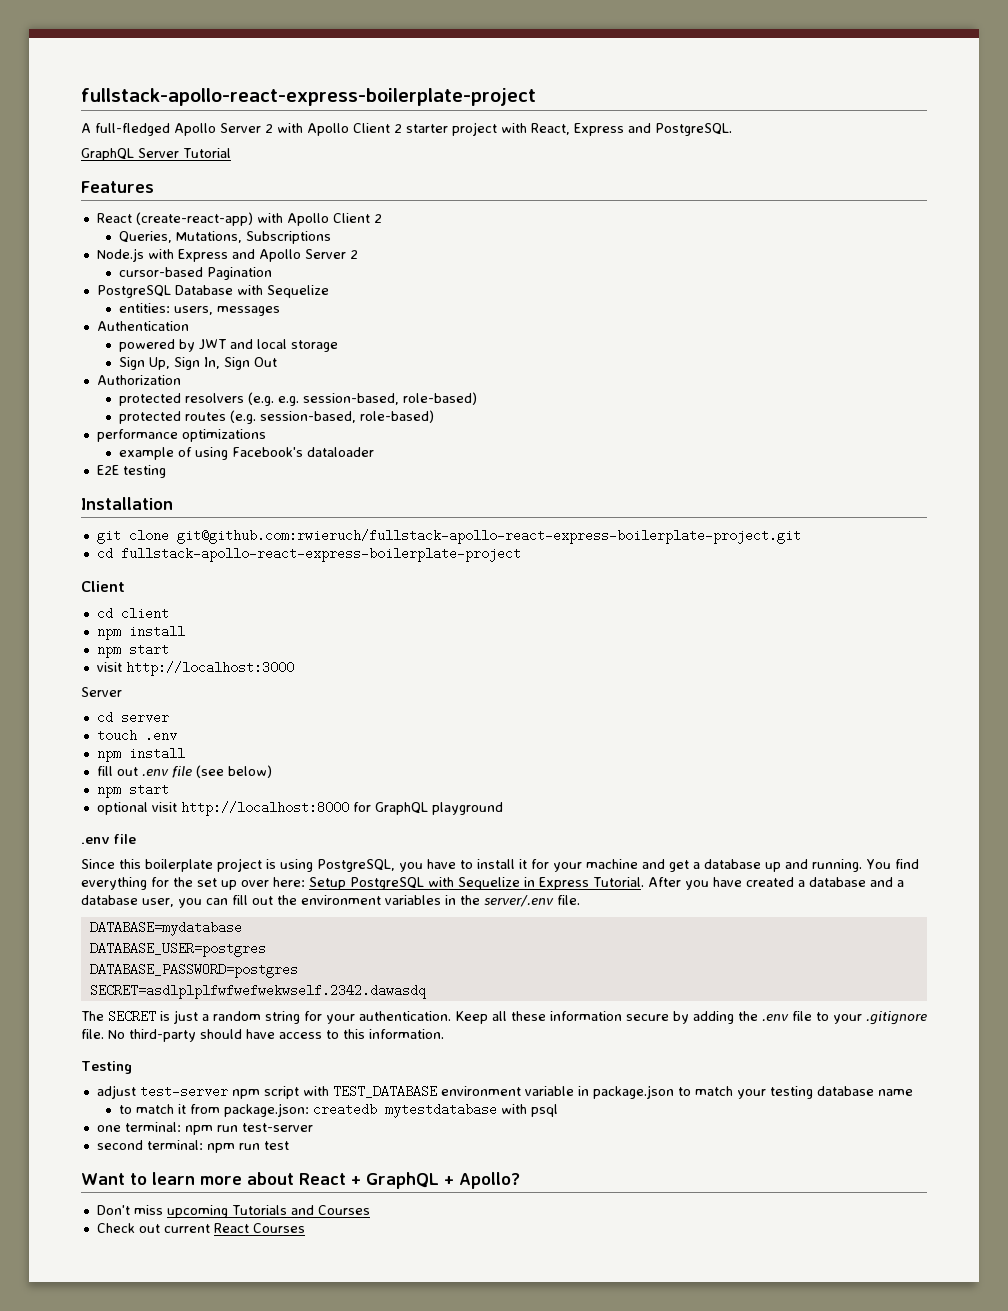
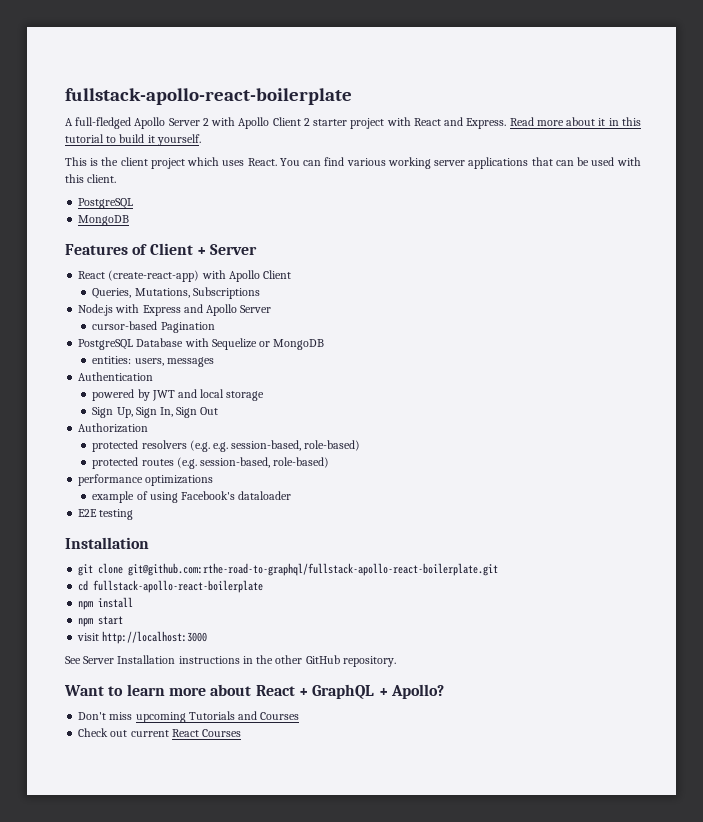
[81,88,536,106] fullstack-apollo-react-express-boilerplate-project -> [65,88,352,105] fullstack-apollo-react-boilerplate
[531,123,732,136] [81,148,231,161] [81,181,154,193] React, Express and PostgreSQL. // GraphQL Server Tutorial // Features -> [413,117,641,129] [65,134,201,146] [65,157,641,169] [65,174,117,183] [78,198,134,209] [78,215,130,226] [65,243,258,255] React and Express. Read more about it in this tutorial to build it yourself. // This is the client project which uses React. You can find various working server applications that can be used with this client. // PostgreSQL // MongoDB // Features of Client + Server
[373,214,382,223] 2 -> (292, 274) none
[349,250,358,259] 2 -> (272, 309) none
(329, 291) none -> [259,339,325,350] or MongoDB
[176,529,801,544] [96,547,521,562] [81,581,125,592] [96,607,169,620] git@github.com:rwieruch/fullstack-apollo-react-express-boilerplate-project.git // cd fullstack-apollo-react-express-boilerplate-project // Client // cd client -> [128,563,499,576] [78,580,264,593] git@github.com:rthe-road-to-graphql/fullstack-apollo-react-boilerplate.git // cd fullstack-apollo-react-boilerplate
[81,687,122,697] [96,711,169,724] [96,729,177,742] [96,747,185,762] [96,765,272,778] [96,783,169,798] [96,801,503,816] [81,834,136,844] [81,858,919,872] [81,877,904,890] [81,895,580,908] [89,921,242,936] [89,942,266,957] [89,963,298,978] [89,984,426,999] [81,1010,927,1025] [81,1029,444,1042] [81,1061,132,1074] [96,1085,913,1099] [119,1103,559,1118] [96,1122,313,1135] [96,1140,289,1153] Server // cd server // touch .env // npm install // fill out .env file (see below) // npm start // optional visit http://localhost:8000 for GraphQL playground // .env file // Since this boilerplate project is using PostgreSQL, you have to install it for your machine and get a database up and running. You find everything for the set up over here: Setup PostgreSQL with Sequelize in Express Tutorial. After you have created a database and a database user, you can fill out the environment variables in the server/.env file. // DATABASE=mydatabase // DATABASE_USER=postgres // DATABASE_PASSWORD=postgres // SECRET=asdlplplfwfwefwekwself.2342.dawasdq // The SECRET is just a random string for your authentication. Keep all these information secure by adding the .env file to your .gitignore file. No third-party should have access to this information. // Testing // adjust test-server npm script with TEST_DATABASE environment variable in package.json to match your testing database name // to match it from package.json: createdb mytestdatabase with psql // one terminal: npm run test-server // second terminal: npm run test -> [65,655,396,667] See Server Installation instructions in the other GitHub repository.

